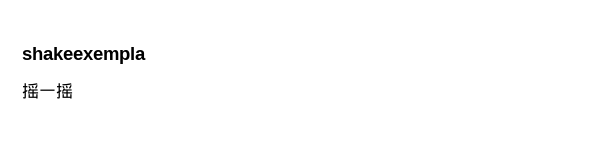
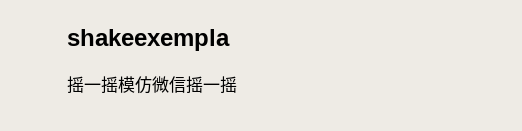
(73, 91) none -> [118,76,237,94] 模仿微信摇一摇

